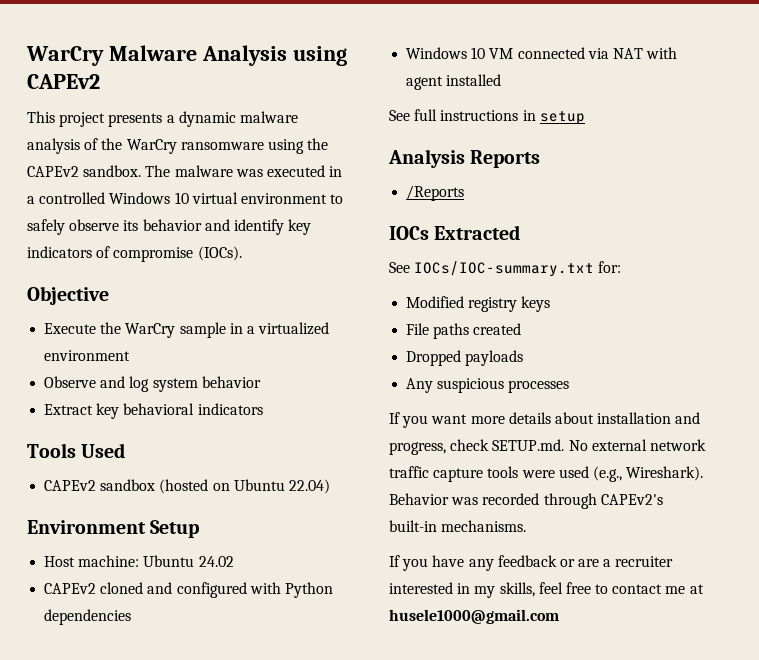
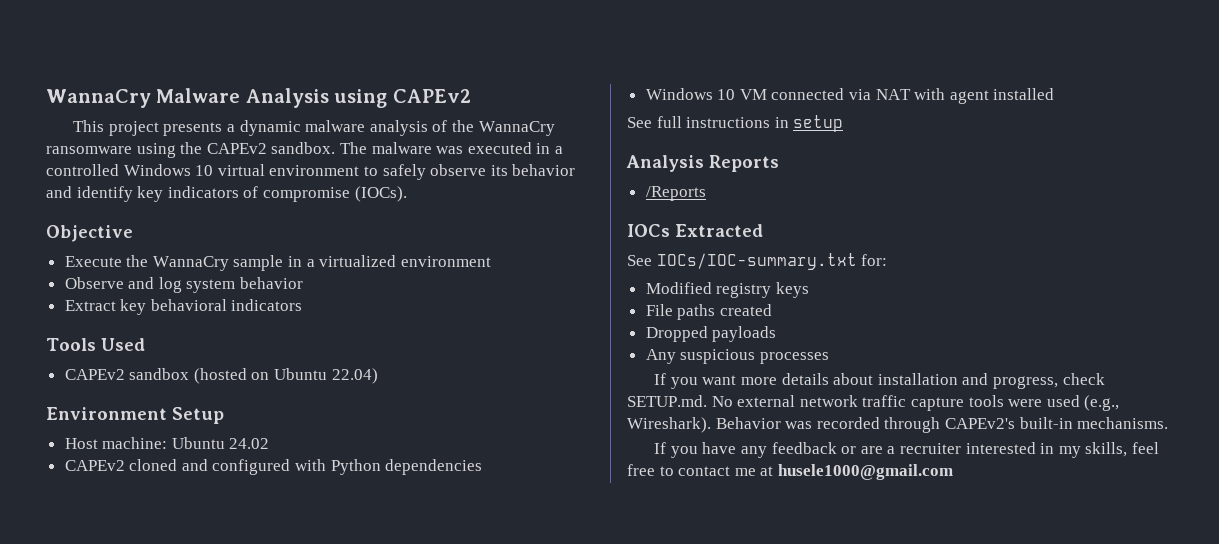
[26,46,104,66] WarCry -> [46,89,151,108] WannaCry
[126,139,177,154] WarCry -> [478,121,555,136] WannaCry
[125,323,176,338] WarCry -> [152,256,229,271] WannaCry

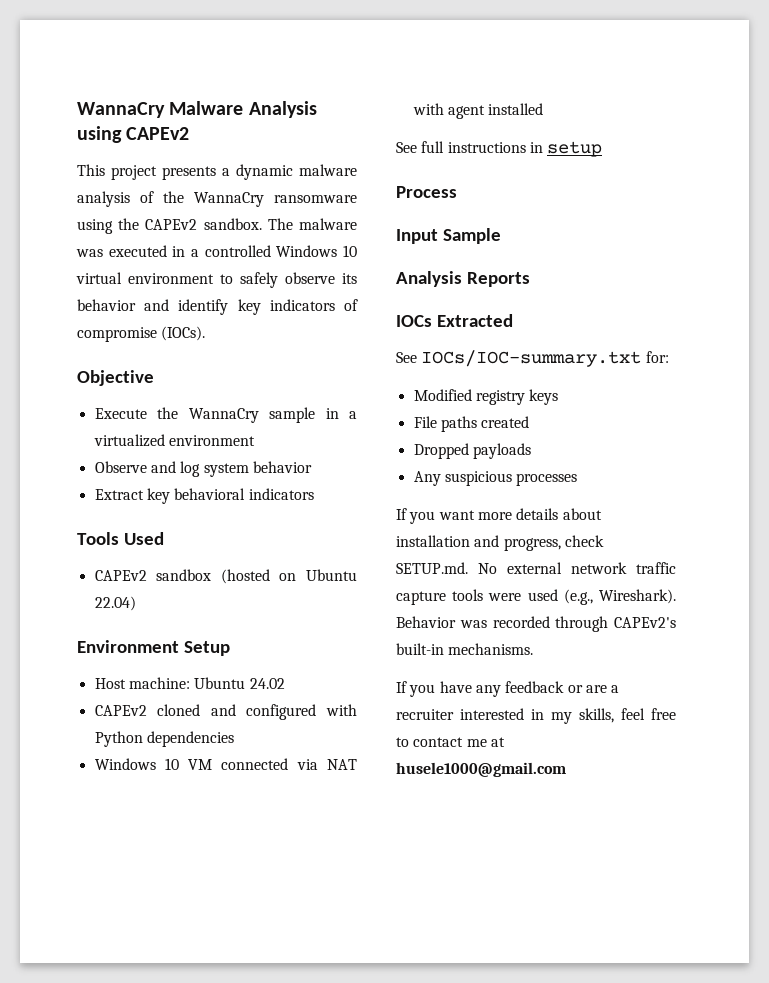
(844, 123) none -> [396,186,457,198] [396,228,501,244] // Process // Input Sample
[645,186,706,201] // /Reports -> (530, 279) none

